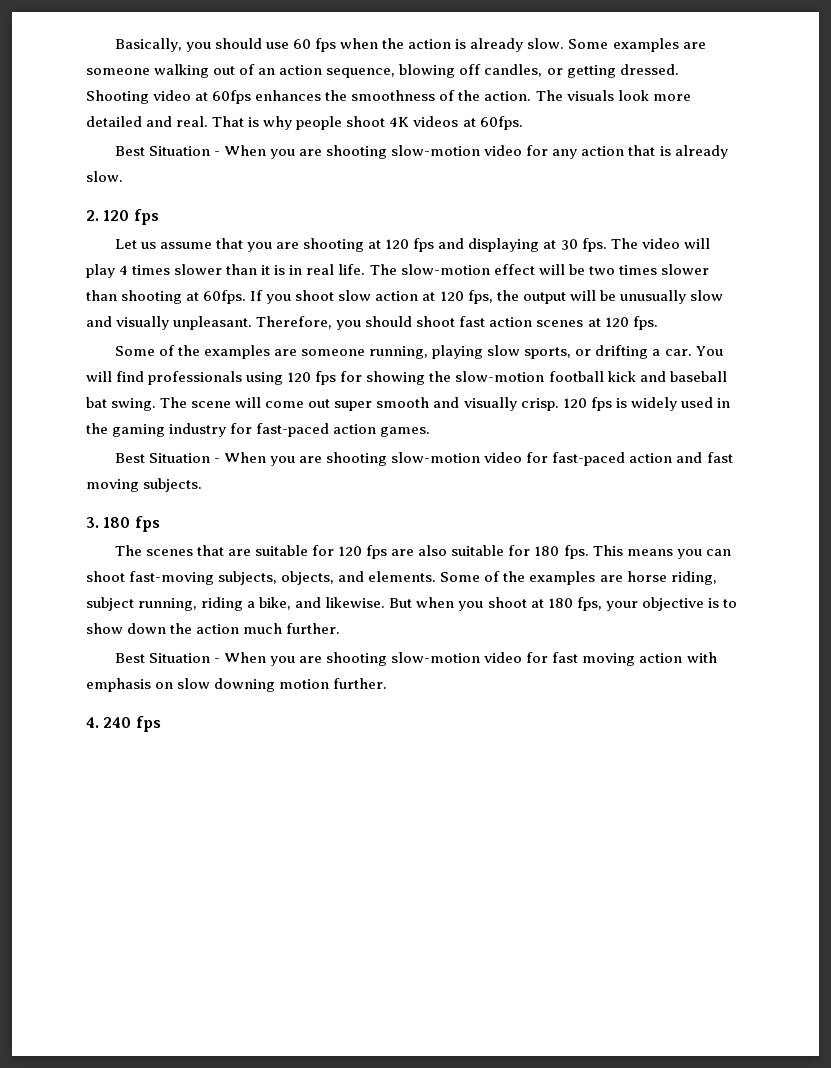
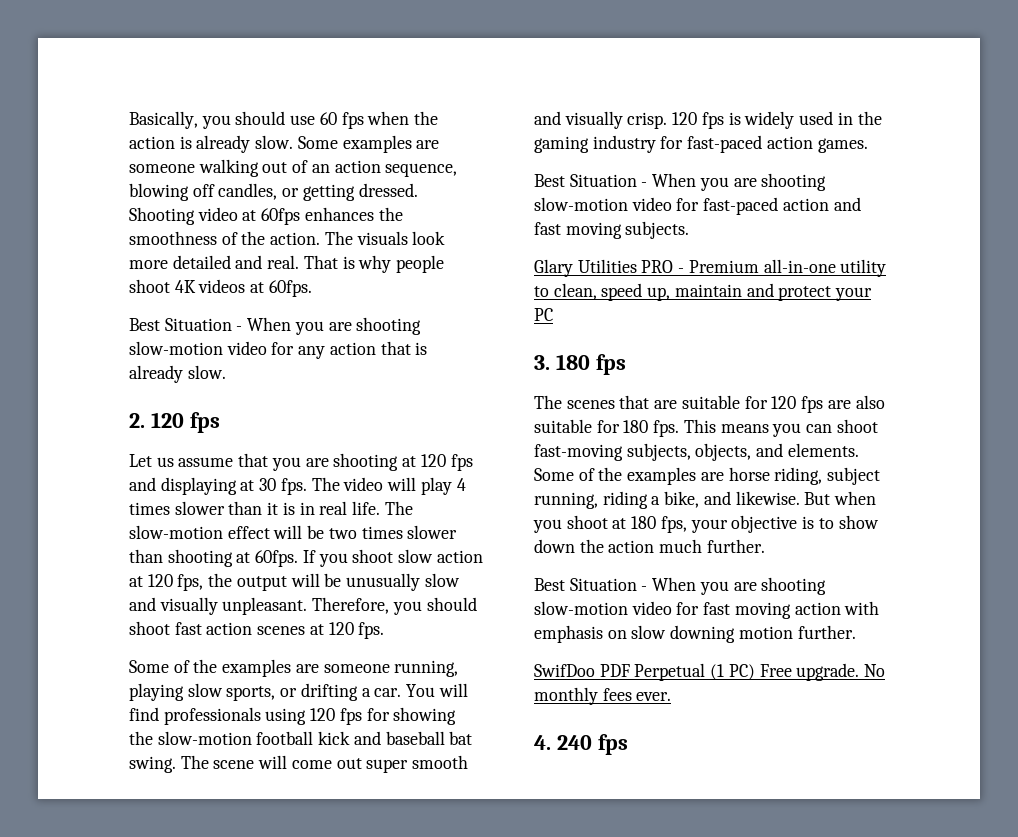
(203, 485) none -> [534,259,887,277] [534,283,873,301] [534,308,553,321] // Glary Utilities PRO - Premium all-in-one utility to clean, speed up, maintain and protect your PC
(388, 683) none -> [534,663,886,681] [534,687,672,705] // SwifDoo PDF Perpetual (1 PC) Free upgrade. No monthly fees ever.

